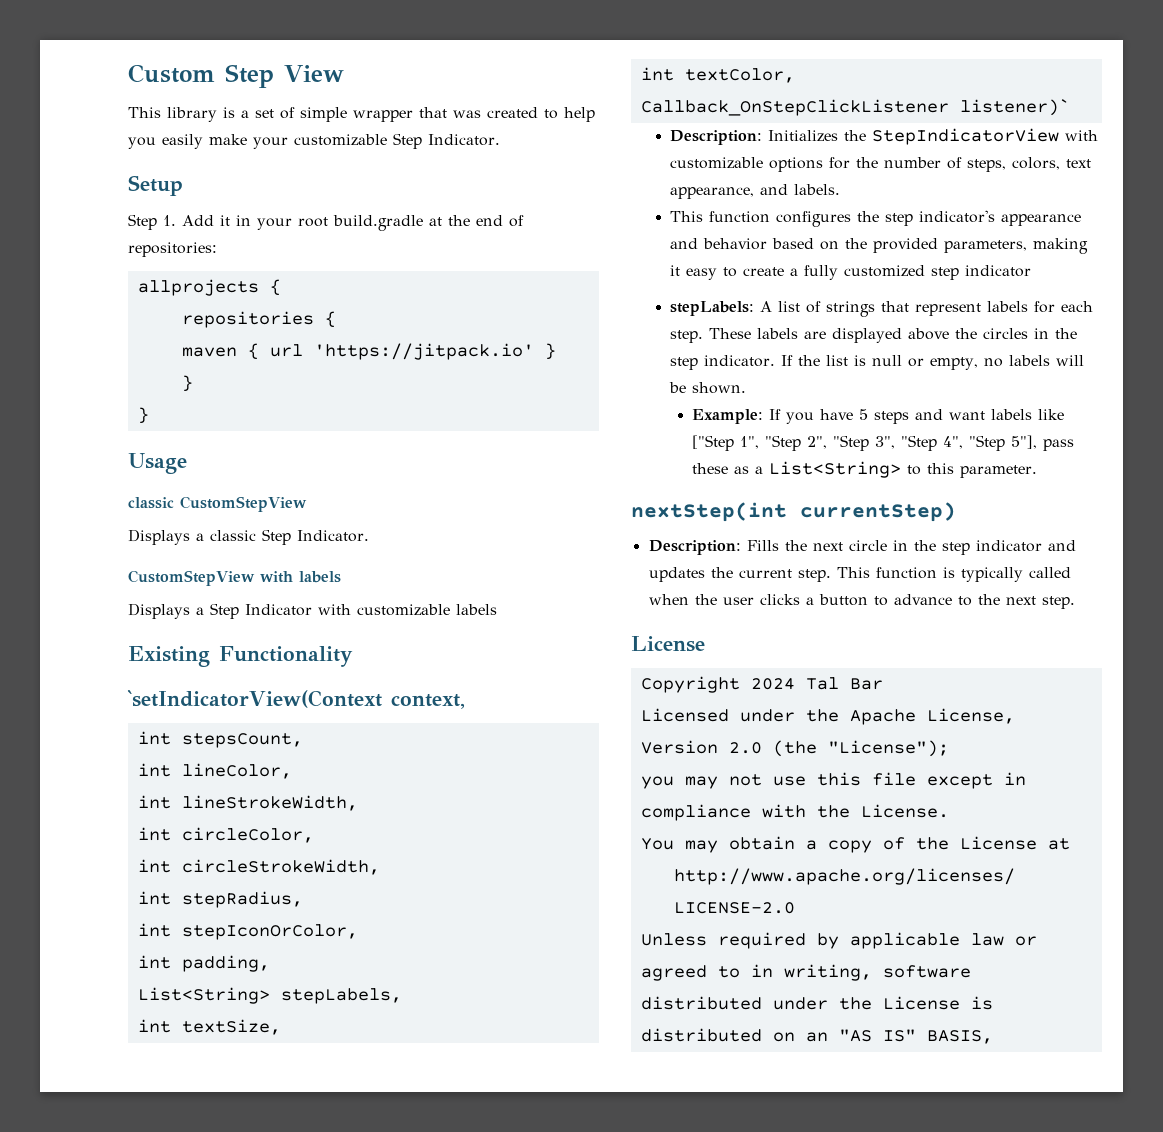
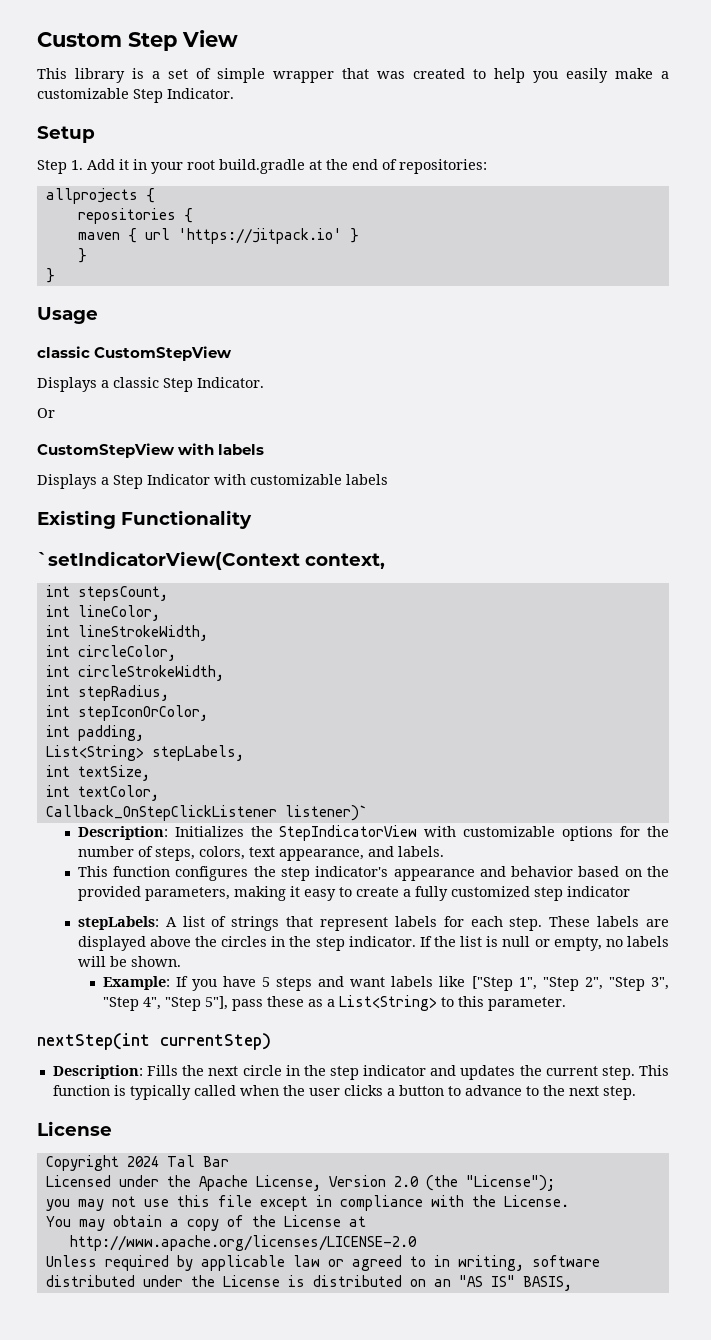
[253,137,288,149] your -> [661,71,669,79] a
(369, 536) none -> [37,408,55,418] // Or

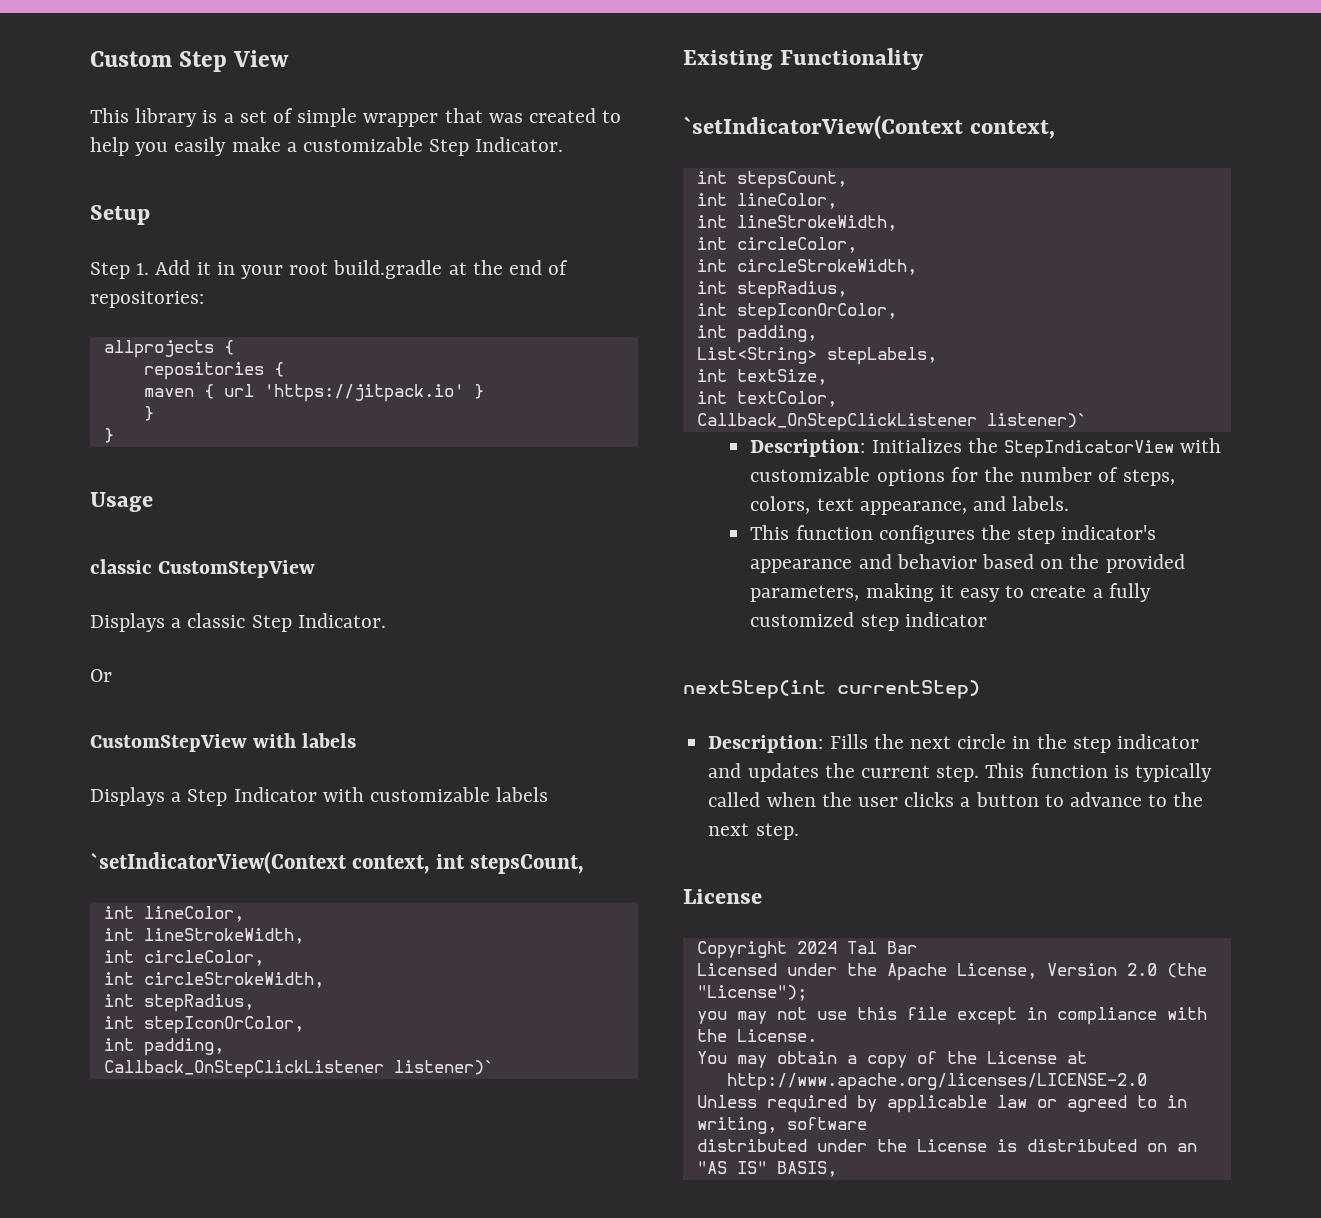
(388, 479) none -> [90,852,584,874] [103,906,244,922] [103,928,304,944] [103,950,264,966] [103,972,324,988] [103,994,254,1012] [103,1016,304,1034] [103,1038,224,1056] [103,1060,494,1078] // `setIndicatorView(Context context, int stepsCount, // int lineColor, // int lineStrokeWidth, // int circleColor, // int circleStrokeWidth, // int stepRadius, // int stepIconOrColor, // int padding, // Callback_OnStepClickListener listener)`
[77,916,669,931] [77,936,669,951] [77,956,181,967] [102,976,669,991] [102,995,566,1011] // stepLabels: A list of strings that represent labels for each step. These labels are displayed above the circles in the step indicator. If the list is null or empty, no labels will be shown. // Example: If you have 5 steps and want labels like ["Step 1", "Step 2", "Step 3", "Step 4", "Step 5"], pass these as a List<String> to this parameter. -> (987, 619) none

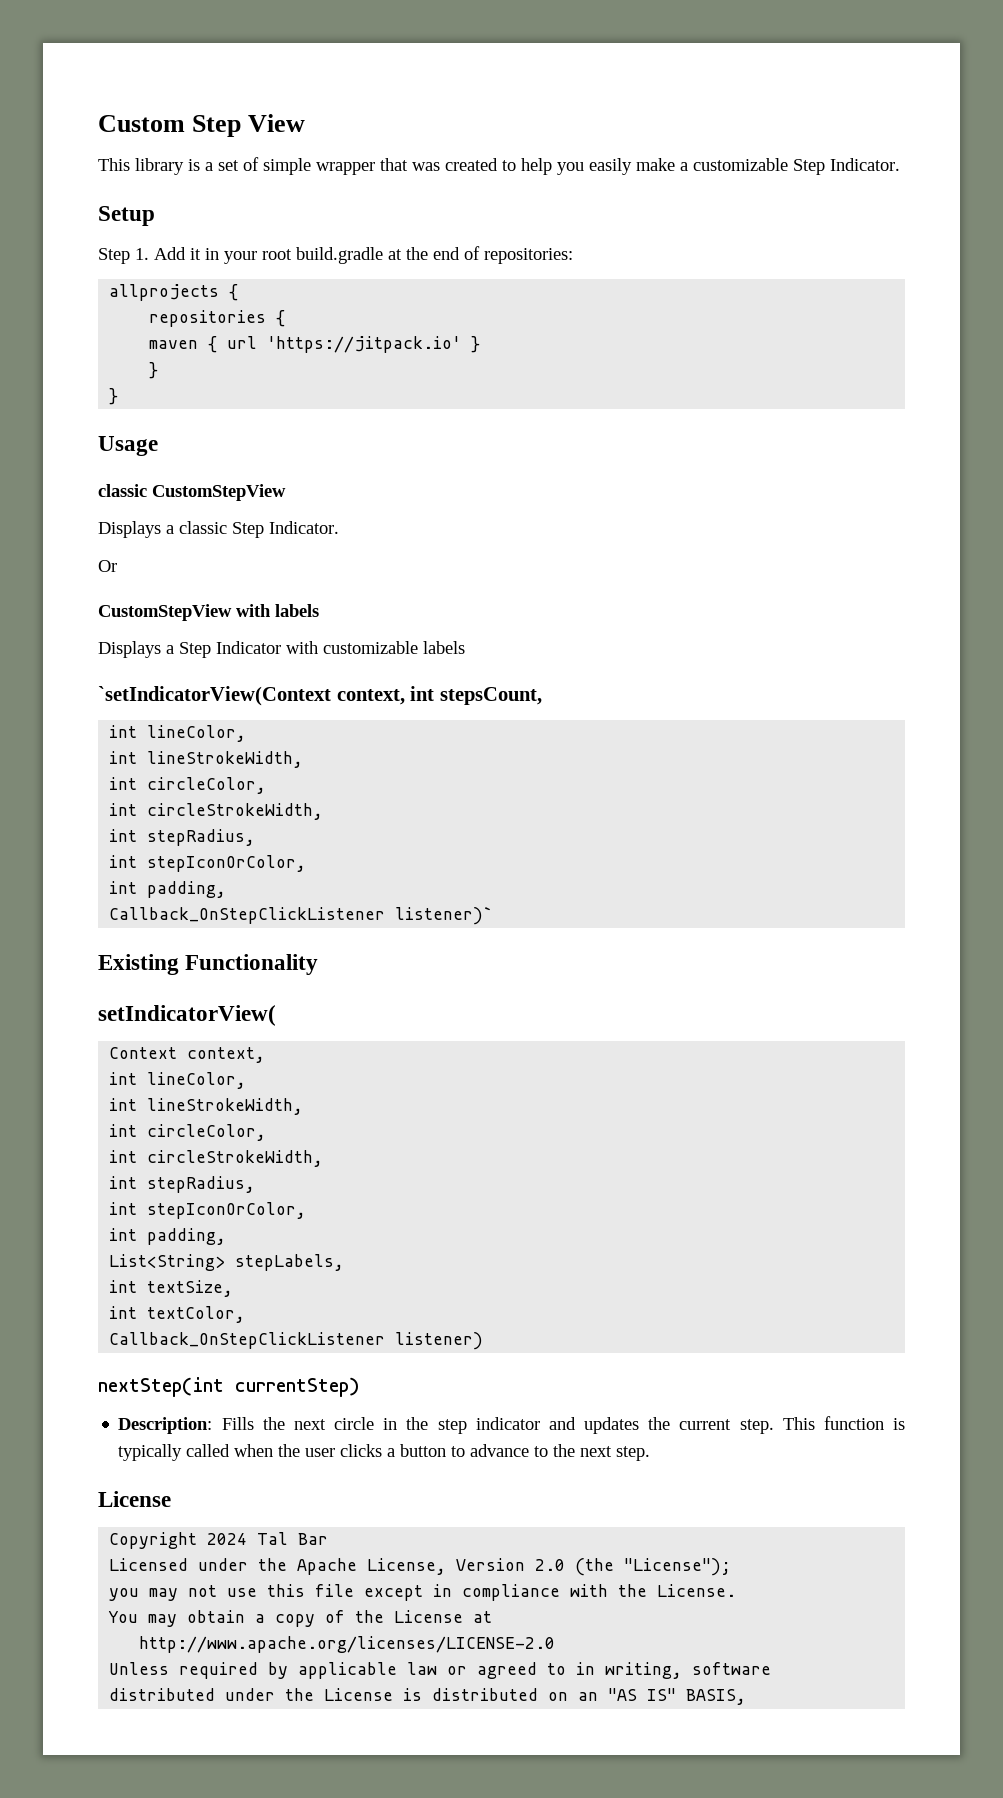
[683,115,1055,140] [696,171,847,189] `setIndicatorView(Context context, // int stepsCount, -> [98,1005,276,1026] [109,1047,266,1063] setIndicatorView( // Context context,
[986,413,1087,428] [750,438,1222,458] [750,467,1175,486] [750,496,1070,515] [750,525,1157,544] [750,554,1185,573] [750,583,1151,602] [750,612,987,631] listener)` // Description: Initializes the StepIndicatorView with customizable options for the number of steps, colors, text appearance, and labels. // This function configures the step indicator's appearance and behavior based on the provided parameters, making it easy to create a fully customized step indicator -> [395,1332,484,1350] listener)

